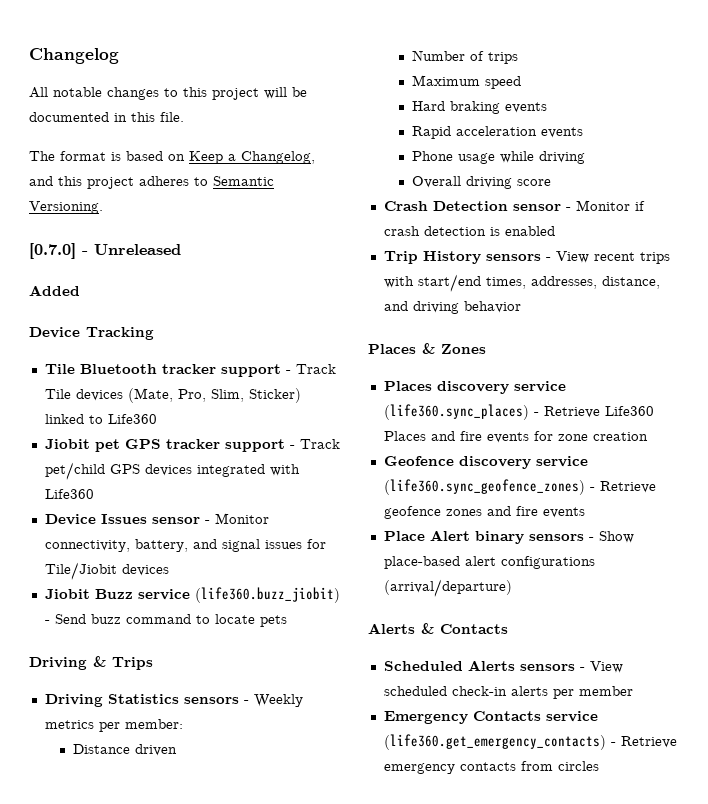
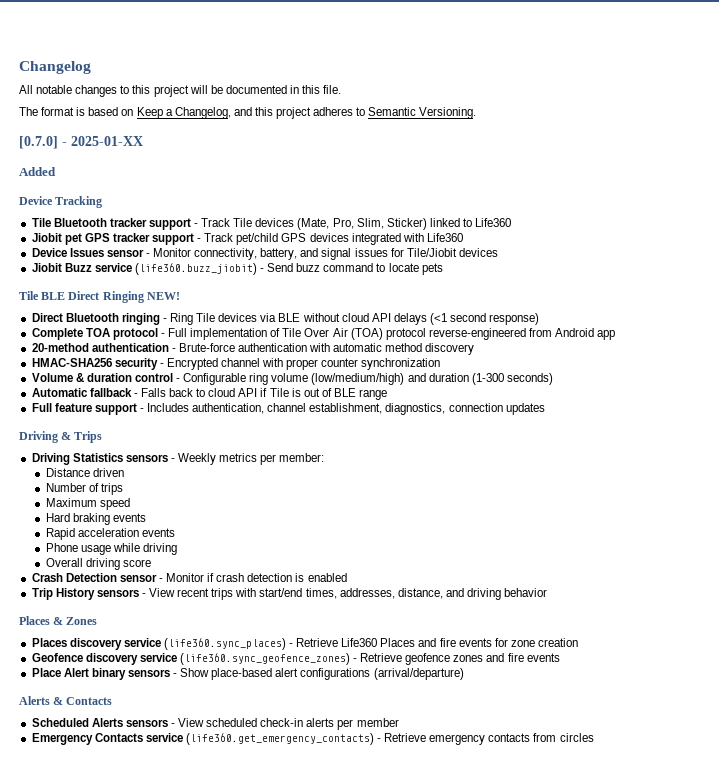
[94,244,181,255] Unreleased -> [71,136,143,146] 2025-01-XX
(287, 621) none -> [19,291,180,303] [31,313,540,325] [31,328,616,340] [31,343,475,355] [31,358,441,370] [31,373,553,385] [31,388,388,400] [31,403,545,415] // Tile BLE Direct Ringing NEW! // Direct Bluetooth ringing - Ring Tile devices via BLE without cloud API delays (<1 second response) // Complete TOA protocol - Full implementation of Tile Over Air (TOA) protocol reverse-engineered from Android app // 20-method authentication - Brute-force authentication with automatic method discovery // HMAC-SHA256 security - Encrypted channel with proper counter synchronization // Volume & duration control - Configurable ring volume (low/medium/high) and duration (1-300 seconds) // Automatic fallback - Falls back to cloud API if Tile is out of BLE range // Full feature support - Includes authentication, channel establishment, diagnostics, connection updates

